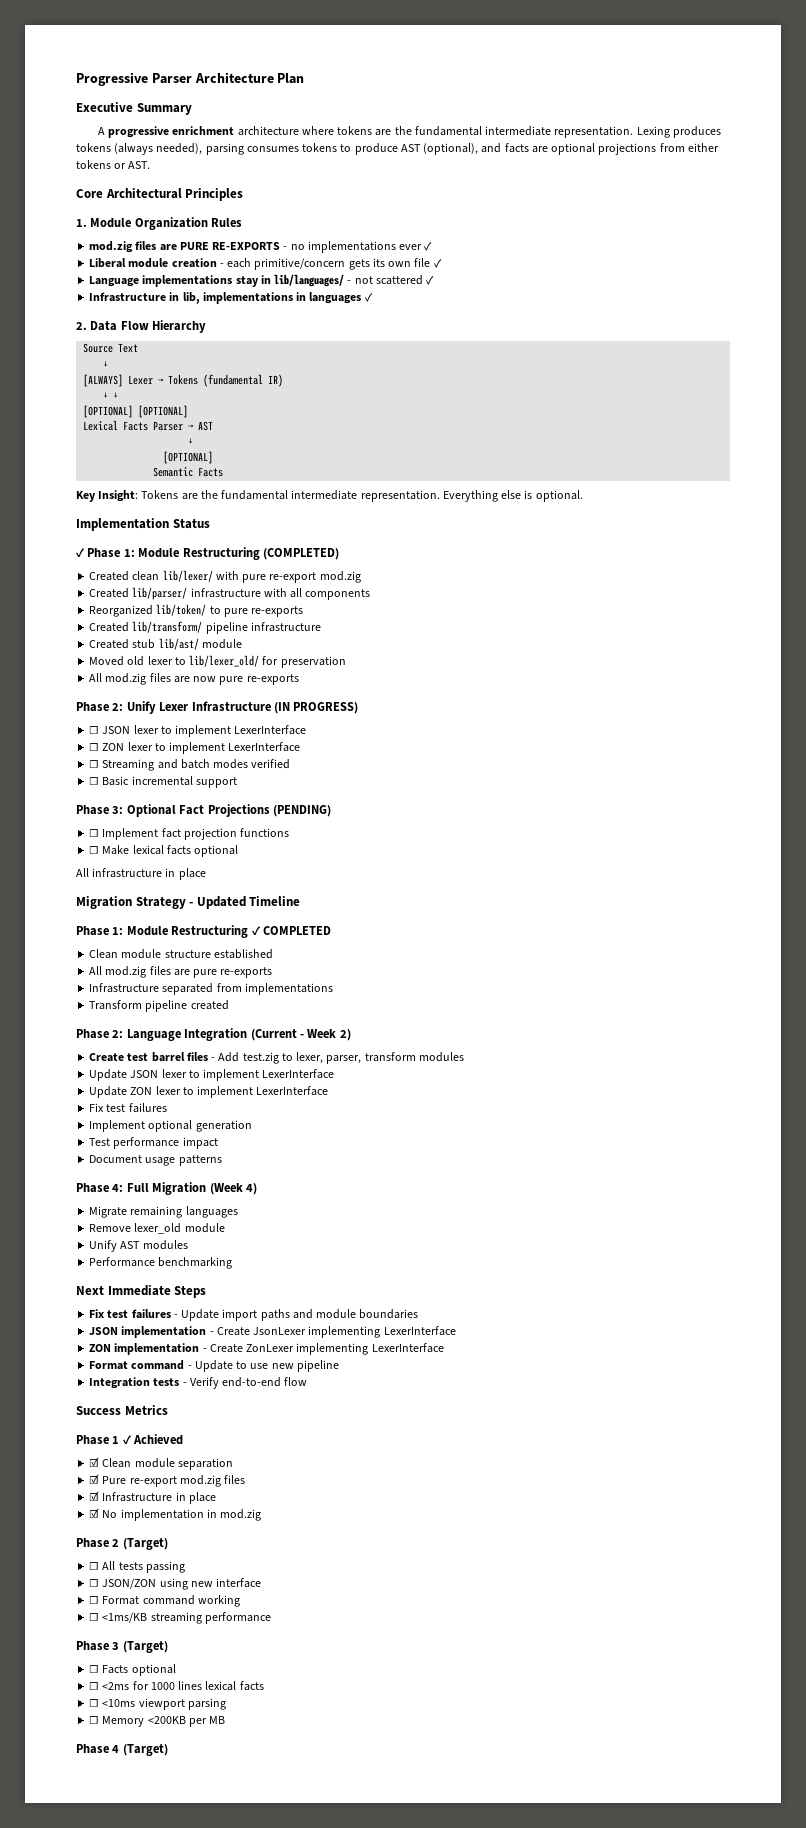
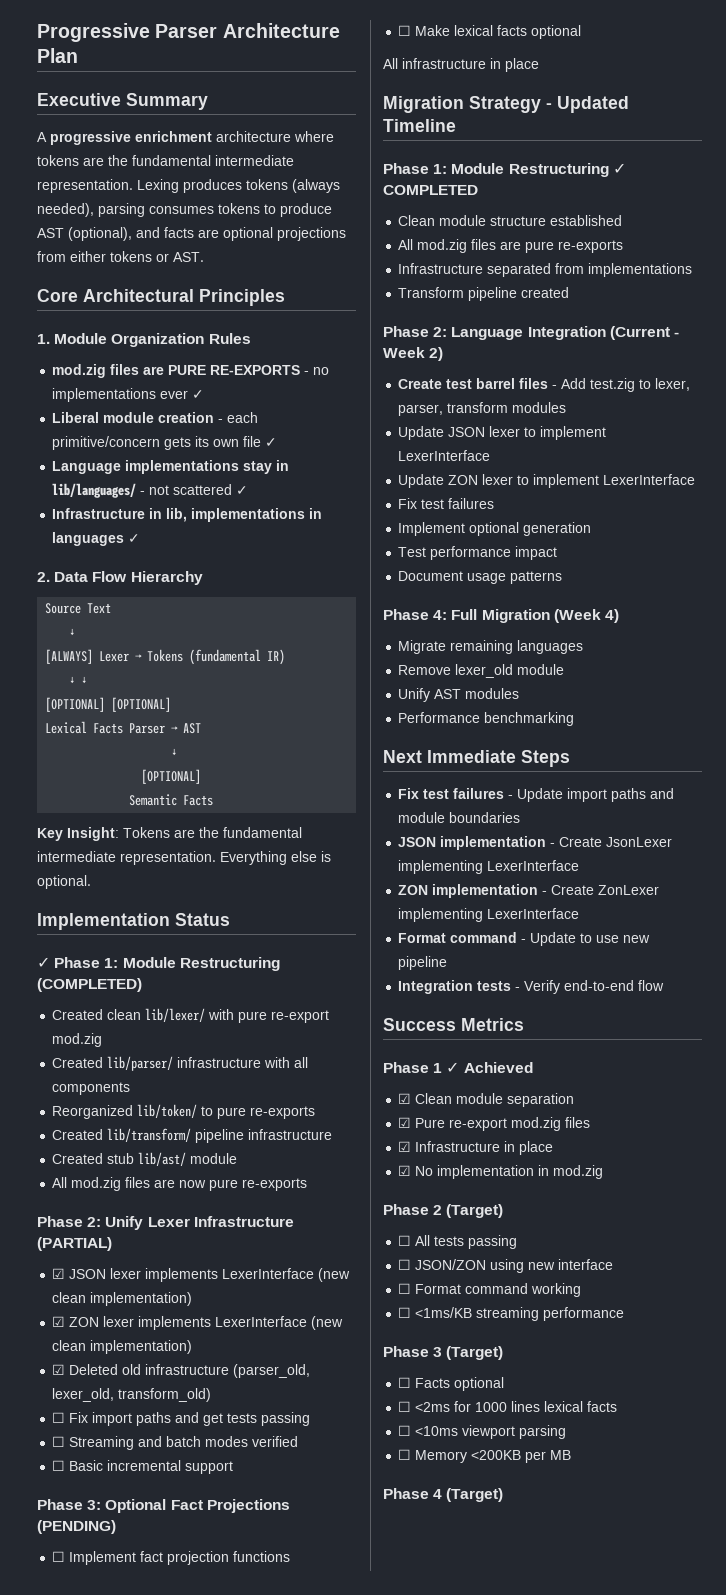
[89,655,346,668] // Moved old lexer to lib/lexer_old/ for preservation -> (238, 1158) none
[273,702,359,714] [89,725,307,737] [89,742,301,754] (IN PROGRESS) // ☐ JSON lexer to implement LexerInterface // ☐ ZON lexer to implement LexerInterface -> [37,1237,112,1251] [52,1268,351,1282] [52,1292,193,1306] [52,1316,344,1330] [52,1340,193,1354] [52,1364,311,1378] [52,1388,212,1402] [52,1412,311,1426] (PARTIAL) // ☑ JSON lexer implements LexerInterface (new clean implementation) // ☑ ZON lexer implements LexerInterface (new clean implementation) // ☑ Deleted old infrastructure (parser_old, lexer_old, transform_old) // ☐ Fix import paths and get tests passing

